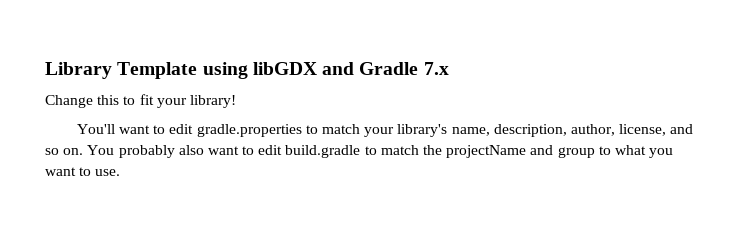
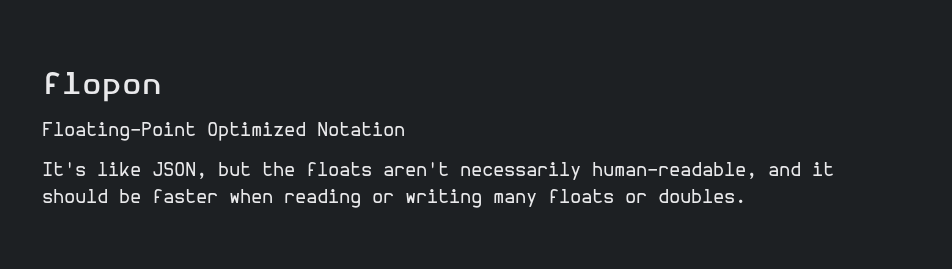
[45,62,449,79] [45,94,236,108] [76,124,694,137] [45,145,674,158] [45,167,121,176] Library Template using libGDX and Gradle 7.x // Change this to fit your library! // You'll want to edit gradle.properties to match your library's name, description, author, license, and so on. You probably also want to edit build.gradle to match the projectName and group to what you want to use. -> [42,72,162,102] [42,122,405,141] [42,162,834,180] [42,189,746,208] flopon // Floating-Point Optimized Notation // It's like JSON, but the floats aren't necessarily human-readable, and it should be faster when reading or writing many floats or doubles.

